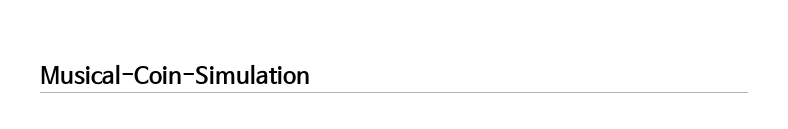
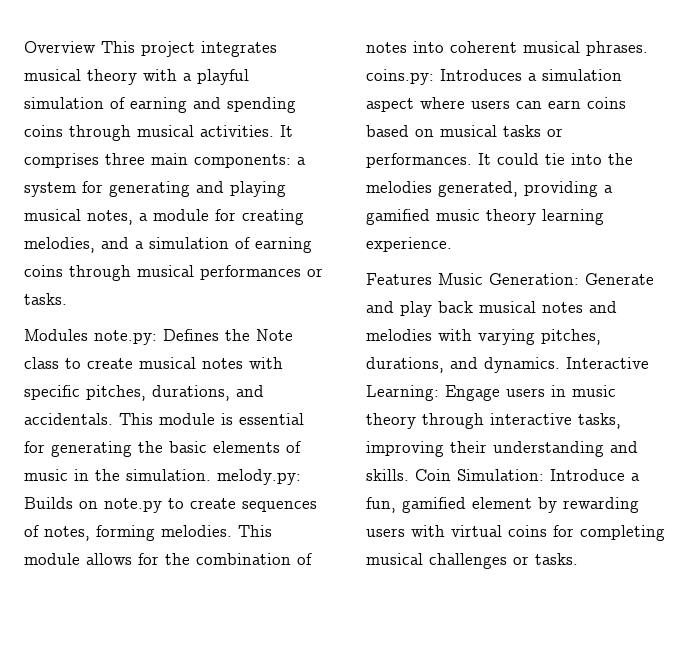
[40,64,310,85] Musical-Coin-Simulation -> [24,41,277,57] [24,69,249,85] [24,97,296,113] [24,125,293,141] [24,153,306,168] [24,181,286,197] [24,209,304,225] [24,237,312,253] [24,265,323,281] [24,293,67,305] [24,329,293,345] [24,357,283,369] [24,385,264,401] [24,413,304,425] [24,441,301,457] [24,469,301,485] [24,497,317,513] [24,525,272,541] [24,553,312,565] [366,41,648,56] [366,69,622,85] [366,97,626,112] [366,125,563,137] [366,153,633,168] [366,181,613,197] [366,209,604,225] [366,237,452,252] [366,273,654,285] [366,301,617,317] [366,329,601,345] [366,357,649,373] [366,385,616,401] [366,413,621,429] [366,441,638,457] [366,469,640,481] [366,497,639,513] [366,525,665,541] [366,553,578,569] Overview This project integrates musical theory with a playful simulation of earning and spending coins through musical activities. It comprises three main components: a system for generating and playing musical notes, a module for creating melodies, and a simulation of earning coins through musical performances or tasks. // Modules note.py: Defines the Note class to create musical notes with specific pitches, durations, and accidentals. This module is essential for generating the basic elements of music in the simulation. melody.py: Builds on note.py to create sequences of notes, forming melodies. This module allows for the combination of notes into coherent musical phrases. coins.py: Introduces a simulation aspect where users can earn coins based on musical tasks or performances. It could tie into the melodies generated, providing a gamified music theory learning experience. // Features Music Generation: Generate and play back musical notes and melodies with varying pitches, durations, and dynamics. Interactive Learning: Engage users in music theory through interactive tasks, improving their understanding and skills. Coin Simulation: Introduce a fun, gamified element by rewarding users with virtual coins for completing musical challenges or tasks.

